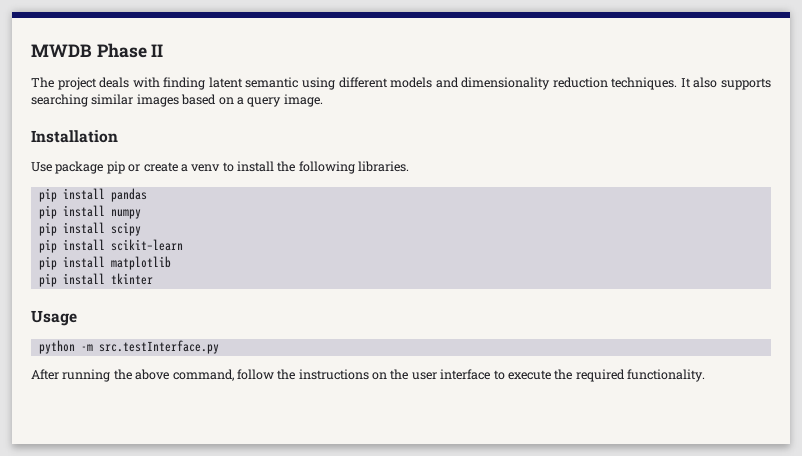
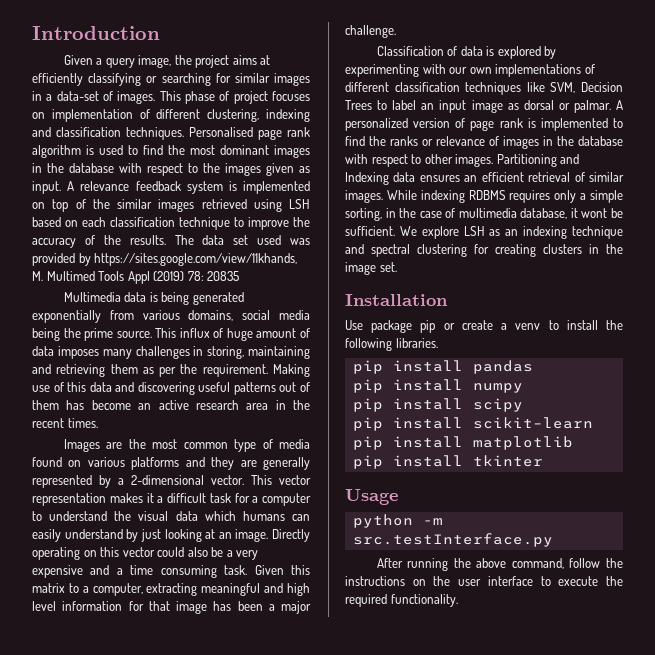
[31,43,164,58] [31,77,771,90] [31,94,323,107] MWDB Phase II // The project deals with finding latent semantic using different models and dimensionality reduction techniques. It also supports searching similar images based on a query image. -> [32,26,160,40] [63,55,271,68] [32,73,310,86] [32,91,311,104] [32,109,310,122] [32,127,310,140] [32,145,310,158] [32,163,310,176] [32,181,310,194] [32,199,310,212] [32,217,310,230] [32,235,310,248] [32,253,298,266] [32,271,240,284] [63,292,244,305] [32,310,310,323] [32,328,311,341] [32,346,310,359] [32,364,310,377] [32,382,310,395] [32,400,310,410] [32,418,98,428] [63,439,310,452] [32,457,310,470] [32,475,311,488] [32,493,311,506] [32,511,310,521] [32,529,310,542] [32,547,259,560] [32,565,310,578] [32,583,310,596] [32,601,311,614] [345,25,396,38] [376,46,557,59] [345,64,595,77] [345,82,623,95] [345,100,623,113] [345,118,623,131] [345,136,623,149] [345,154,580,167] [345,172,624,185] [345,190,623,203] [345,208,623,221] [345,226,623,239] [345,244,623,257] [345,262,397,275] Introduction // Given a query image, the project aims at efficiently classifying or searching for similar images in a data-set of images. This phase of project focuses on implementation of different clustering, indexing and classification techniques. Personalised page rank algorithm is used to find the most dominant images in the database with respect to the images given as input. A relevance feedback system is implemented on top of the similar images retrieved using LSH based on each classification technique to improve the accuracy of the results. The data set used was provided by https://sites.google.com/view/11khands, M. Multimed Tools Appl (2019) 78: 20835 // Multimedia data is being generated exponentially from various domains, social media being the prime source. This influx of huge amount of data imposes many challenges in storing, maintaining and retrieving them as per the requirement. Making use of this data and discovering useful patterns out of them has become an active research area in the recent times. // Images are the most common type of media found on various platforms and they are generally represented by a 2-dimensional vector. This vector representation makes it a difficult task for a computer to understand the visual data which humans can easily understand by just looking at an image. Directly operating on this vector could also be a very expensive and a time consuming task. Given this matrix to a computer, extracting meaningful and high level information for that image has been a major challenge. // Classification of data is explored by experimenting with our own implementations of different classification techniques like SVM, Decision Trees to label an input image as dorsal or palmar. A personalized version of page rank is implemented to find the ranks or relevance of images in the database with respect to other images. Partitioning and Indexing data ensures an efficient retrieval of similar images. While indexing RDBMS requires only a simple sorting, in the case of multimedia database, it wont be sufficient. We explore LSH as an indexing technique and spectral clustering for creating clusters in the image set.

